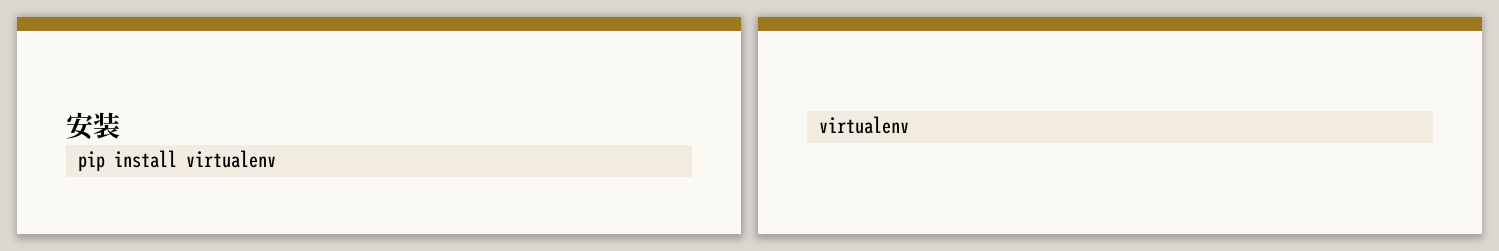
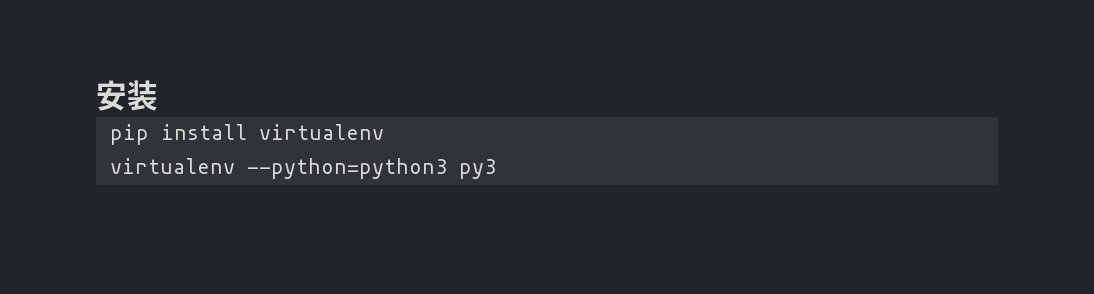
(909, 125) none -> [246,158,496,179] --python=python3 py3

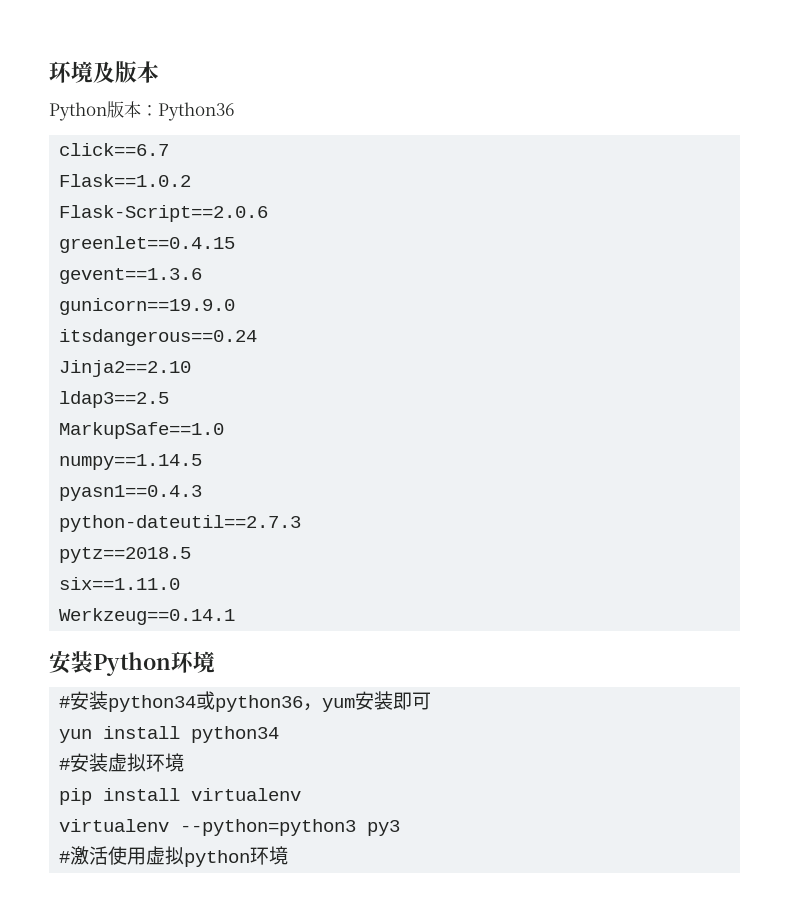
[96,80,158,111] 安装 -> [49,61,159,83] [49,101,234,121] [59,143,170,156] [59,174,192,187] [59,205,269,222] [59,236,236,253] [59,268,203,284] [59,298,236,315] [59,329,258,346] [59,360,192,377] [59,391,170,408] [59,422,225,439] [59,454,203,470] [59,485,203,501] [59,515,302,532] [59,547,192,563] [59,577,181,590] [59,608,236,625] [49,651,215,676] [59,691,432,712] [59,726,280,743] [59,753,185,772] 环境及版本 // Python版本：Python36 // click==6.7 // Flask==1.0.2 // Flask-Script==2.0.6 // greenlet==0.4.15 // gevent==1.3.6 // gunicorn==19.9.0 // itsdangerous==0.24 // Jinja2==2.10 // ldap3==2.5 // MarkupSafe==1.0 // numpy==1.14.5 // pyasn1==0.4.3 // python-dateutil==2.7.3 // pytz==2018.5 // six==1.11.0 // Werkzeug==0.14.1 // 安装Python环境 // #安装python34或python36，yum安装即可 // yun install python34 // #安装虚拟环境
(496, 169) none -> [59,846,289,867] // #激活使用虚拟python环境

